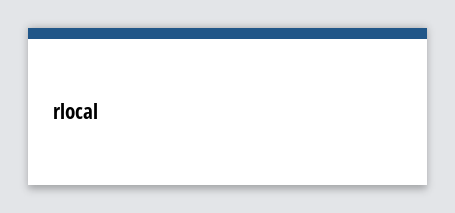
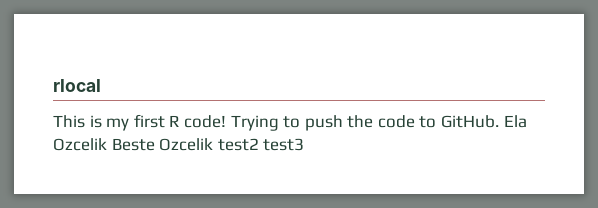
(98, 111) none -> [53,114,527,131] [53,138,305,151] // This is my first R code! Trying to push the code to GitHub. Ela Ozcelik Beste Ozcelik test2 test3

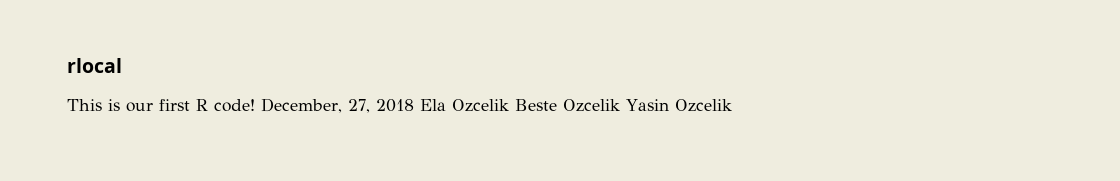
[106,118,130,131] my -> [126,102,153,112] our
[230,115,500,131] Trying to push the code to GitHub. -> [261,98,414,113] December, 27, 2018
[217,138,305,151] test2 test3 -> [626,99,732,112] Yasin Ozcelik

